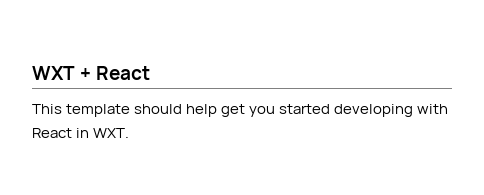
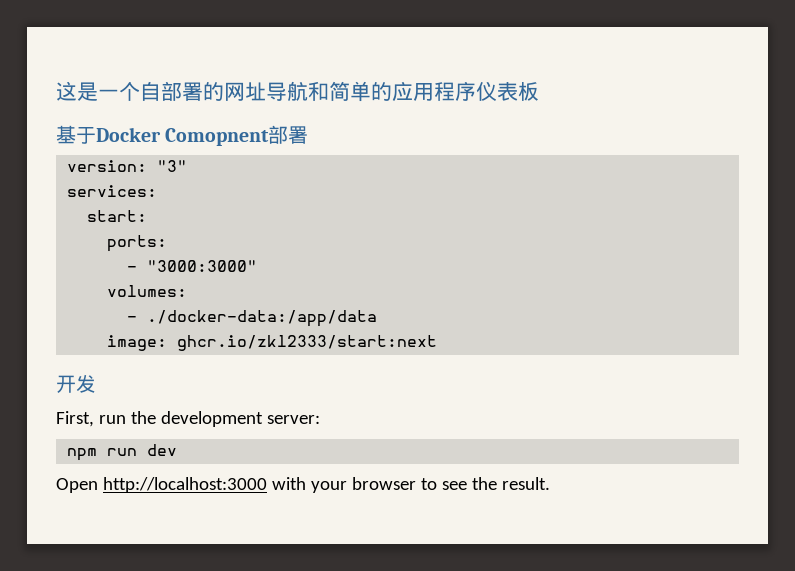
[32,66,151,80] [32,104,449,117] [32,128,130,138] WXT + React // This template should help get you started developing with React in WXT. -> [56,81,539,102] [56,125,309,146] [67,160,188,172] [67,185,158,197] [87,210,148,222] [107,235,168,252] [127,260,258,272] [107,285,188,297] [127,310,378,327] [107,335,438,351] [56,374,96,393] [56,411,320,427] [67,444,178,461] [56,477,550,493] 这是一个自部署的网址导航和简单的应用程序仪表板 // 基于Docker Comopnent部署 // version: "3" // services: // start: // ports: // - "3000:3000" // volumes: // - ./docker-data:/app/data // image: ghcr.io/zkl2333/start:next // 开发 // First, run the development server: // npm run dev // Open http://localhost:3000 with your browser to see the result.

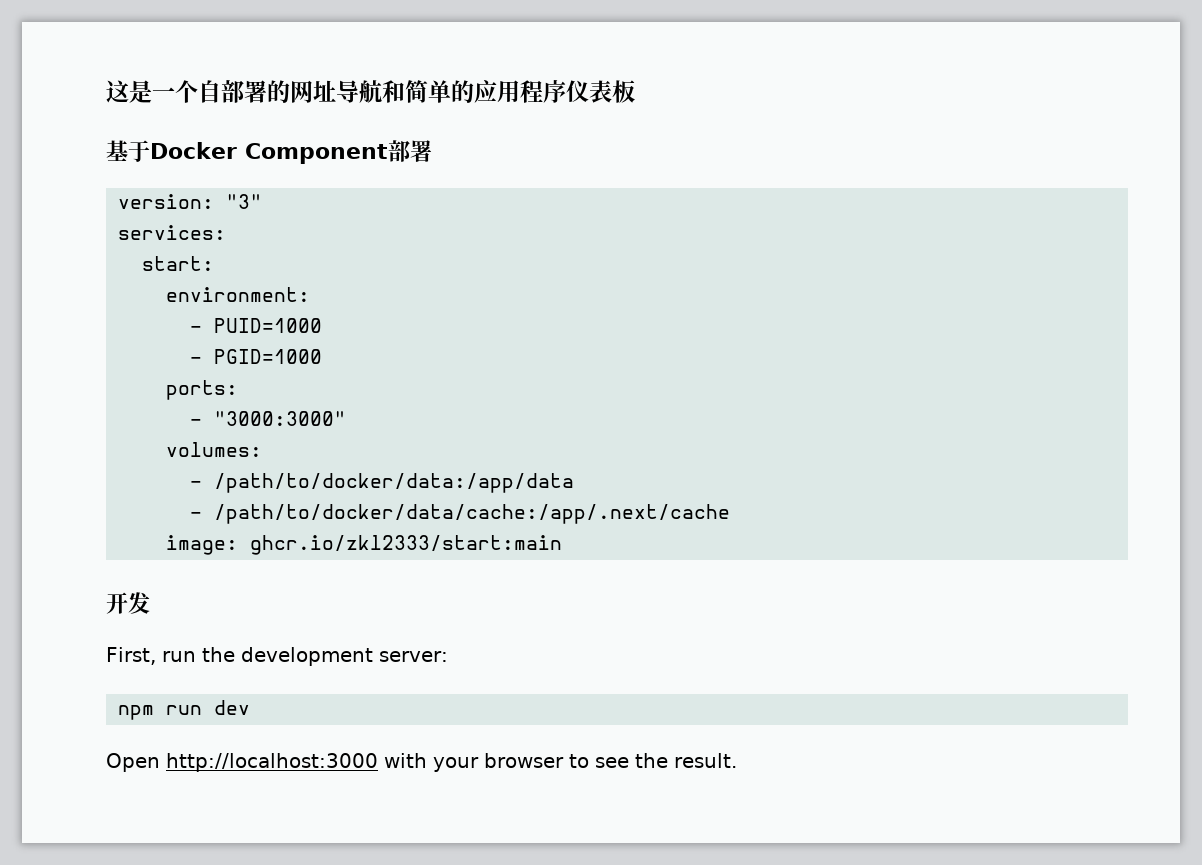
[165,128,270,146] Comopnent -> [244,143,388,164] Component
(148, 216) none -> [166,287,310,302] [190,318,322,333] [190,349,322,364] // environment: // - PUID=1000 // - PGID=1000
[147,310,378,327] ./docker-data:/app/data -> [214,473,574,493] [190,504,730,524] /path/to/docker/data:/app/data // - /path/to/docker/data/cache:/app/.next/cache
[177,335,438,351] ghcr.io/zkl2333/start:next -> [250,535,562,555] ghcr.io/zkl2333/start:main

